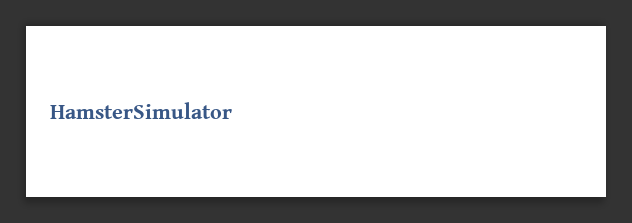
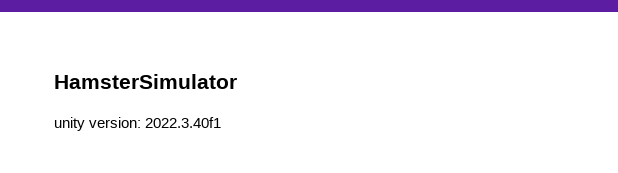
(232, 110) none -> [54,117,222,131] // unity version: 2022.3.40f1

